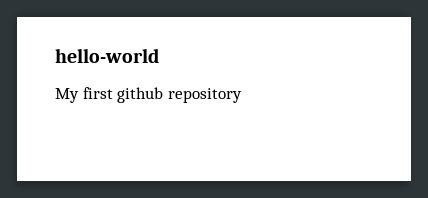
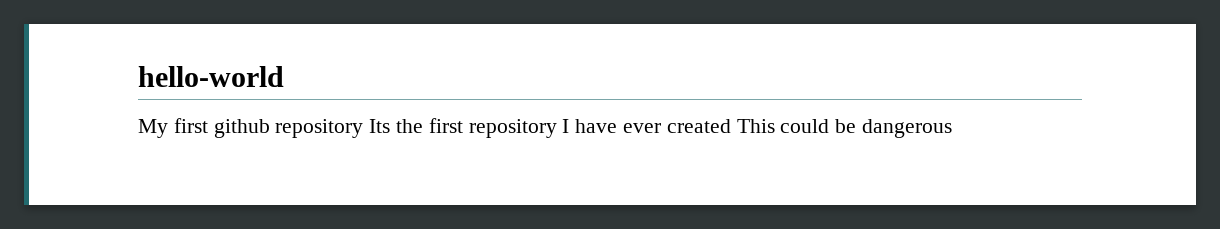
(242, 95) none -> [369,118,953,138] Its the first repository I have ever created This could be dangerous

